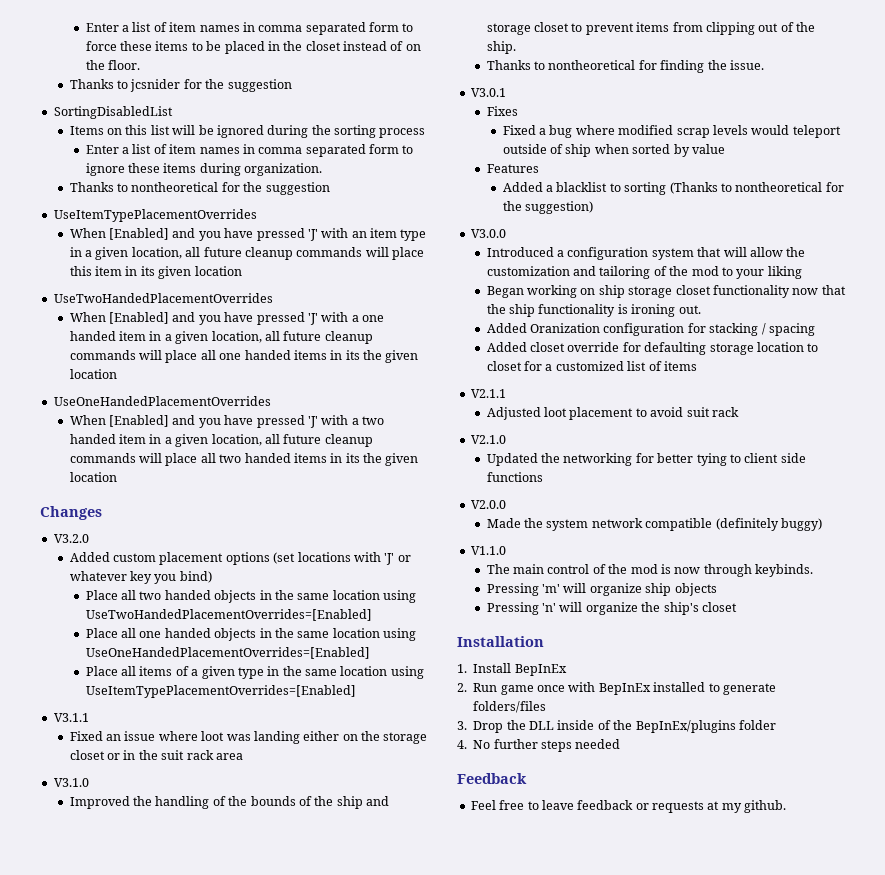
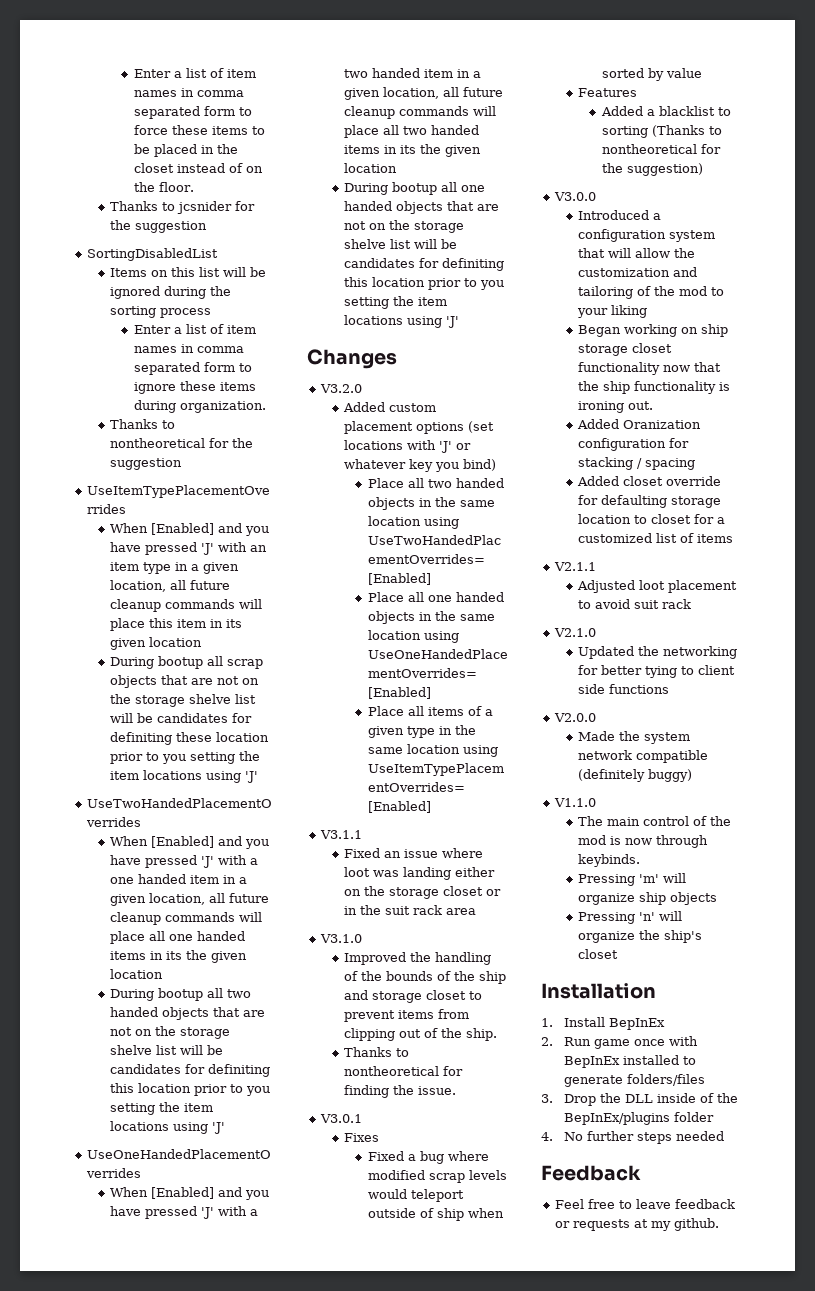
(242, 271) none -> [110,656,264,669] [110,675,260,688] [110,694,257,707] [110,713,253,723] [110,732,270,745] [110,751,261,764] [110,770,259,783] // During bootup all scrap objects that are not on the storage shelve list will be candidates for definiting these location prior to you setting the item locations using 'J'
(117, 374) none -> [110,988,252,1001] [110,1007,266,1020] [110,1026,231,1039] [110,1045,224,1055] [110,1064,271,1077] [110,1083,271,1096] [110,1102,214,1115] [110,1121,226,1134] // During bootup all two handed objects that are not on the storage shelve list will be candidates for definiting this location prior to you setting the item locations using 'J'
(117, 477) none -> [344,182,486,195] [344,201,500,214] [344,220,465,233] [344,239,458,249] [344,258,505,271] [344,277,505,290] [344,296,448,309] [344,315,460,328] // During bootup all one handed objects that are not on the storage shelve list will be candidates for definiting this location prior to you setting the item locations using 'J'

